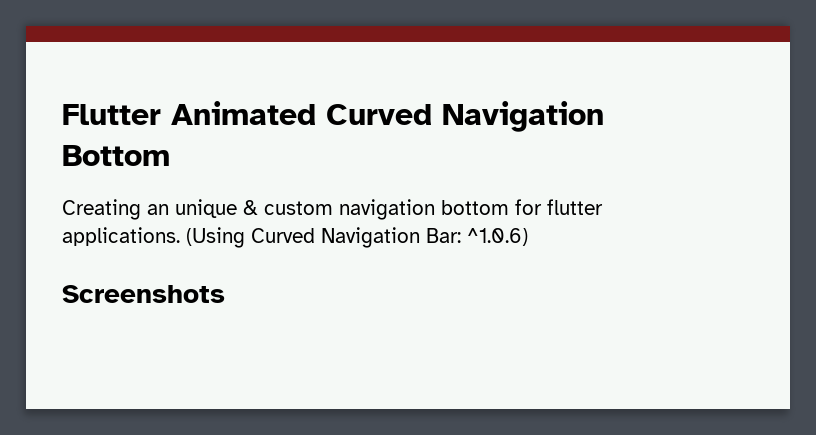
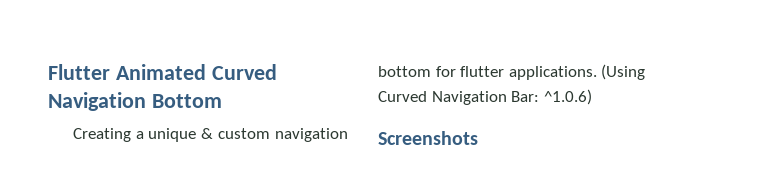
[147,204,169,215] an -> [135,131,144,139] a

